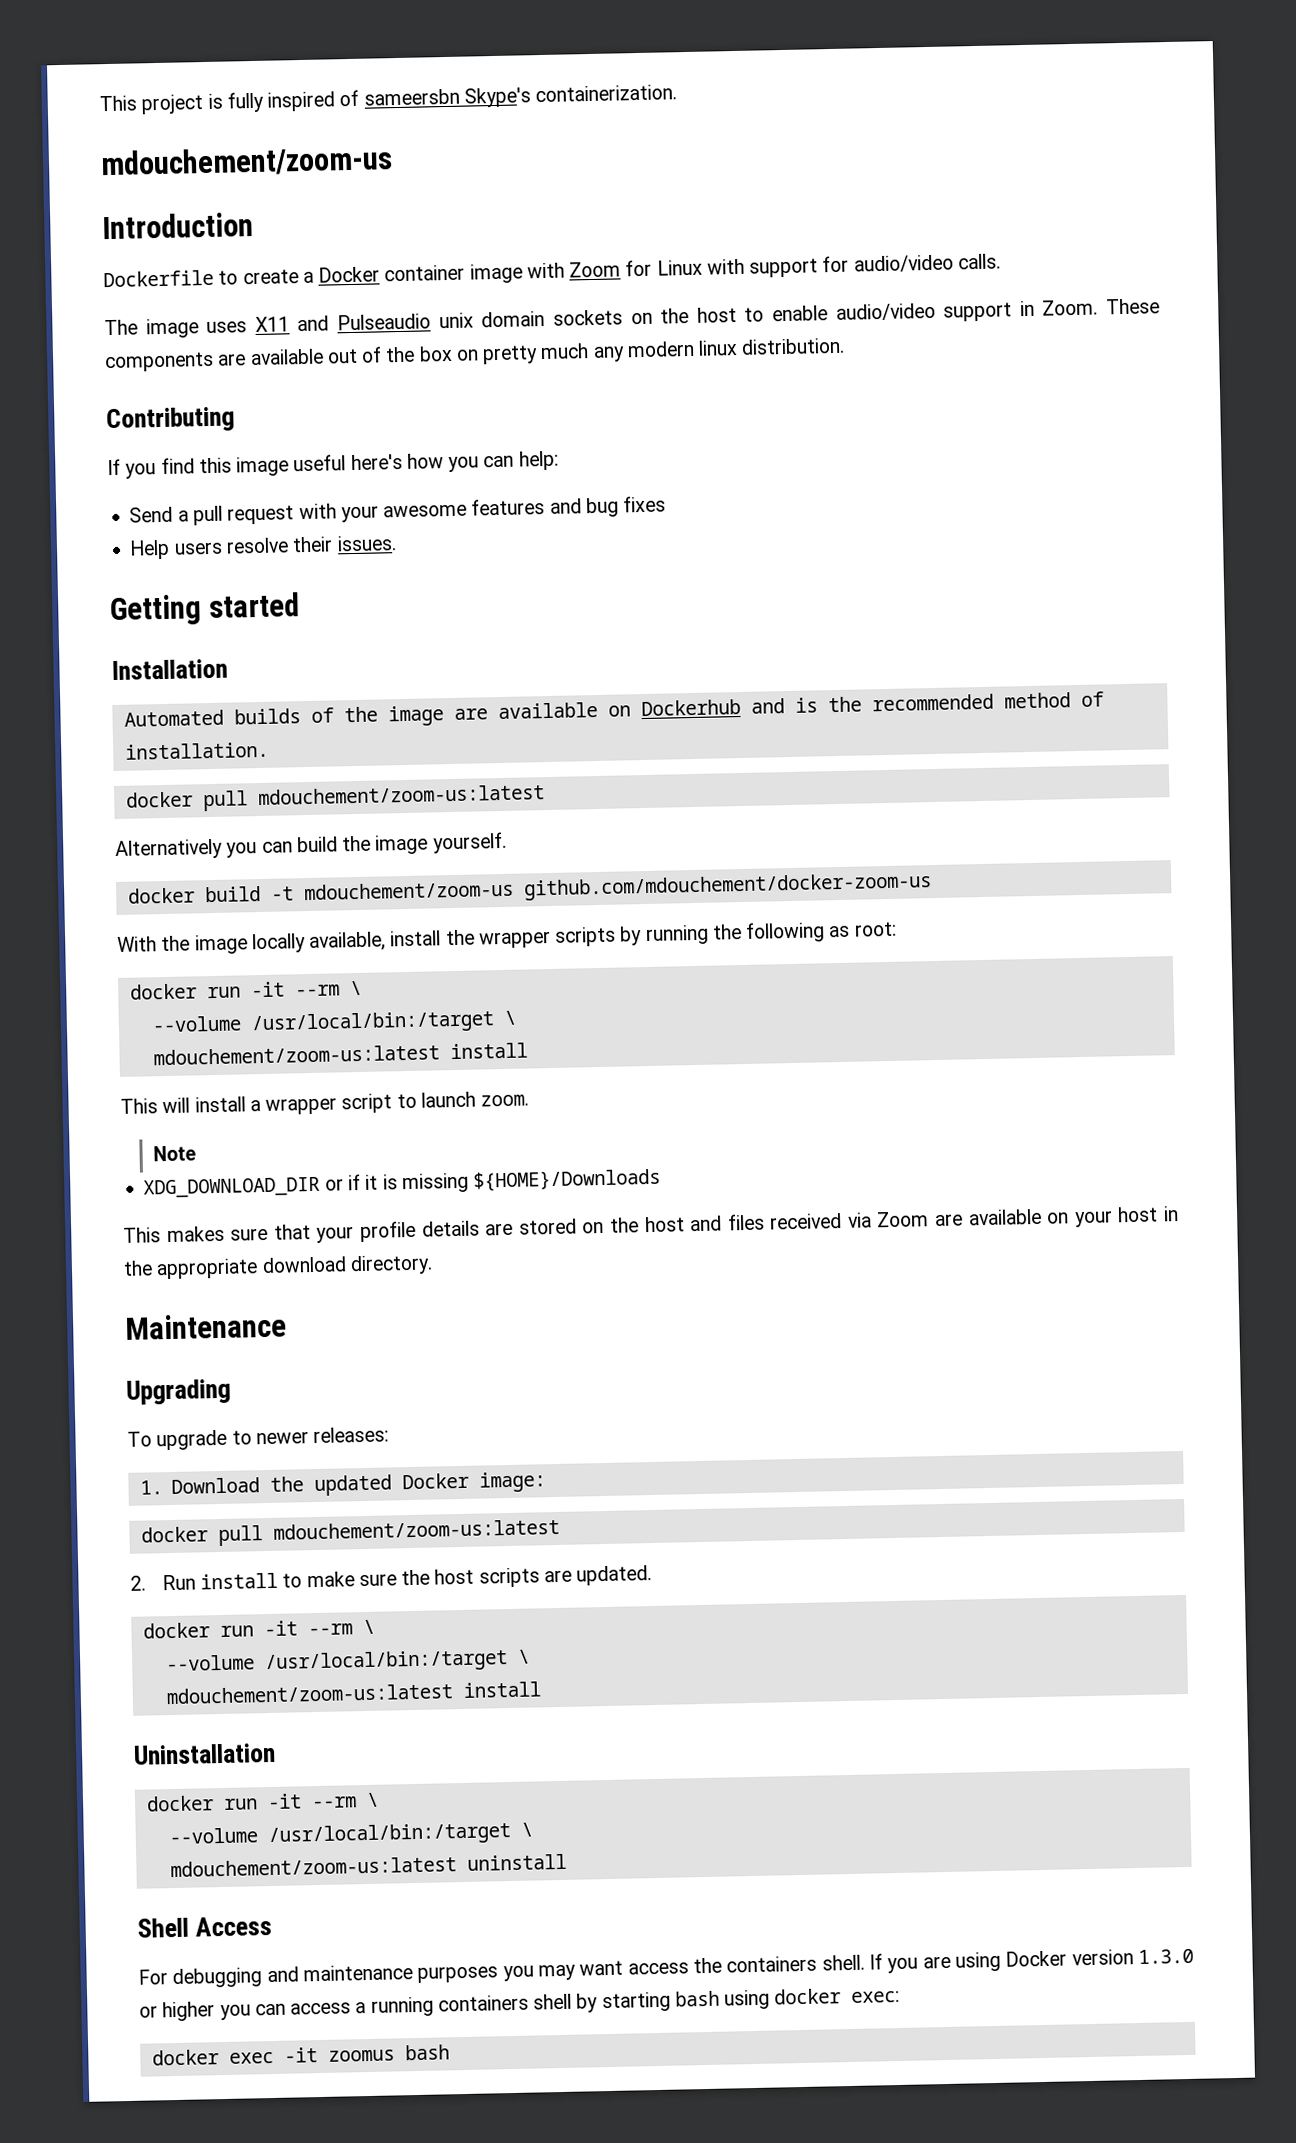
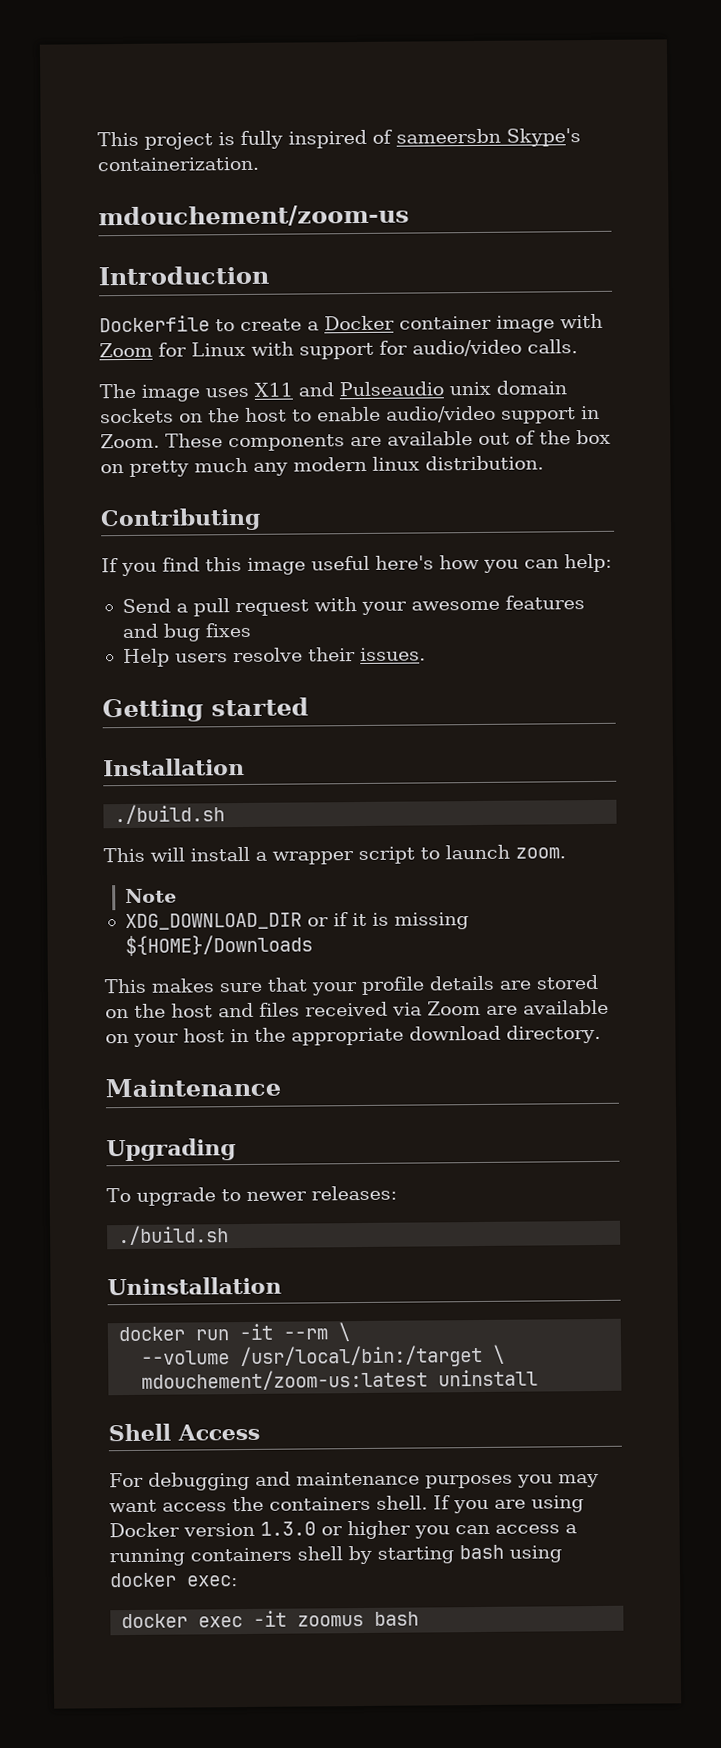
[123,691,1104,727] [124,741,269,760] [125,784,545,812] [115,831,507,861] [127,872,932,904] [117,921,897,955] [129,980,362,1000] [151,1010,517,1036] [152,1042,528,1066] Automated builds of the image are available on Dockerhub and is the recommended method of installation. // docker pull mdouchement/zoom-us:latest // Alternatively you can build the image yourself. // docker build -t mdouchement/zoom-us github.com/mdouchement/docker-zoom-us // With the image locally available, install the wrapper scripts by running the following as root: // docker run -it --rm \ // --volume /usr/local/bin:/target \ // mdouchement/zoom-us:latest install -> [114,804,226,825] ./build.sh
[139,1471,547,1497] [140,1518,560,1547] [130,1565,653,1591] [142,1619,375,1639] [165,1649,530,1675] [165,1681,541,1705] 1. Download the updated Docker image: // docker pull mdouchement/zoom-us:latest // 2. Run install to make sure the host scripts are updated. // docker run -it --rm \ // --volume /usr/local/bin:/target \ // mdouchement/zoom-us:latest install -> [118,1225,230,1246] ./build.sh

